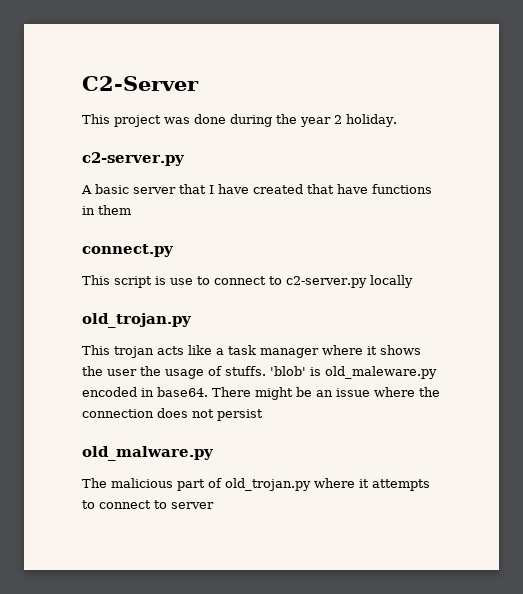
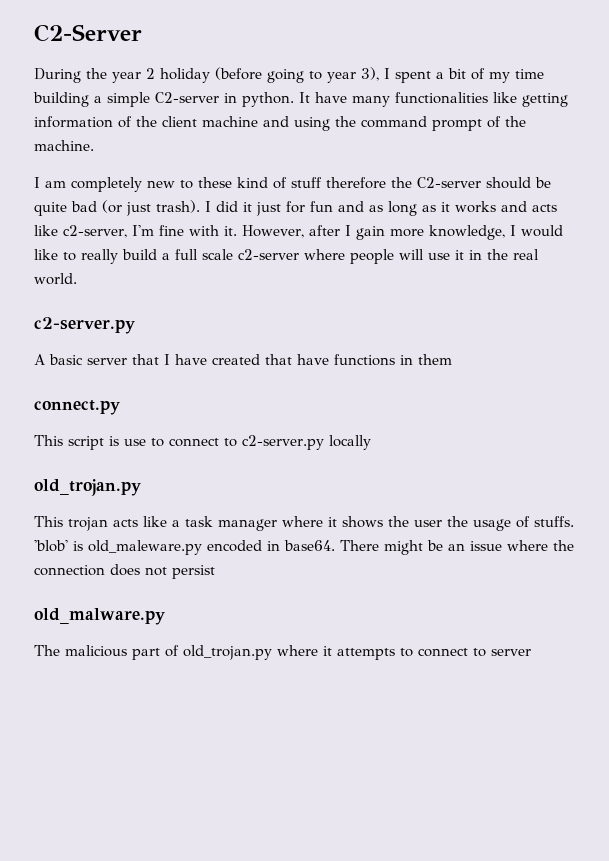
[82,114,397,127] This project was done during the year 2 holiday. -> [34,67,544,83] [33,92,568,107] [34,116,526,131] [34,140,94,151] [34,177,551,192] [34,200,557,216] [34,225,563,240] [34,249,539,264] [34,273,77,285] During the year 2 holiday (before going to year 3), I spent a bit of my time building a simple C2-server in python. It have many functionalities like getting information of the client machine and using the command prompt of the machine. // I am completely new to these kind of stuff therefore the C2-server should be quite bad (or just trash). I did it just for fun and as long as it works and acts like c2-server, I'm fine with it. However, after I gain more knowledge, I would like to really build a full scale c2-server where people will use it in the real world.

